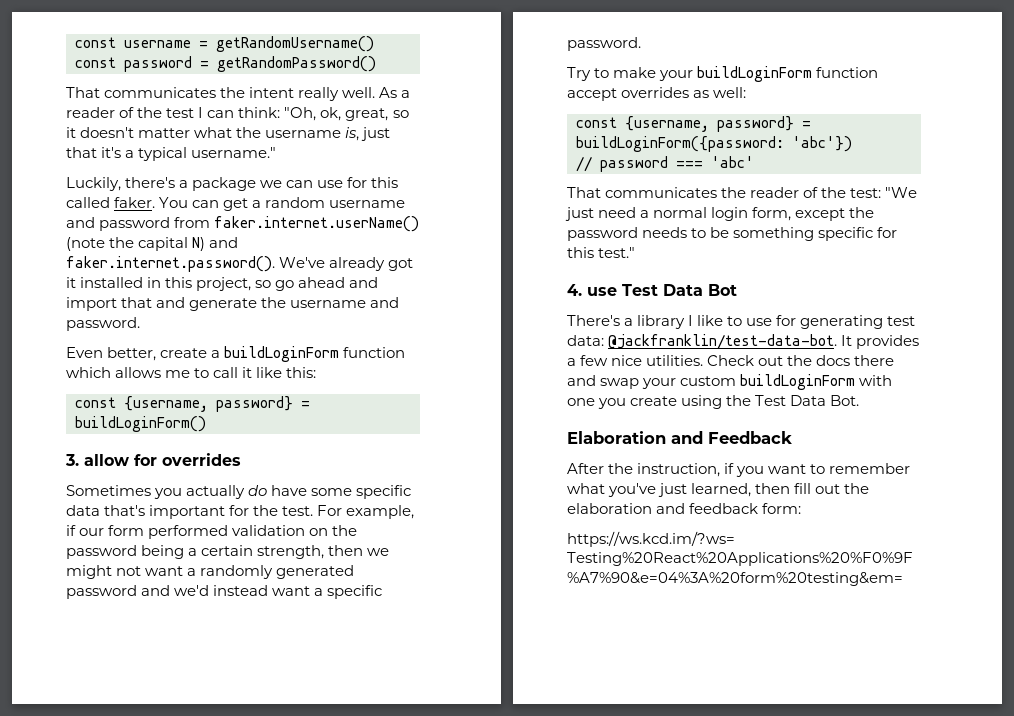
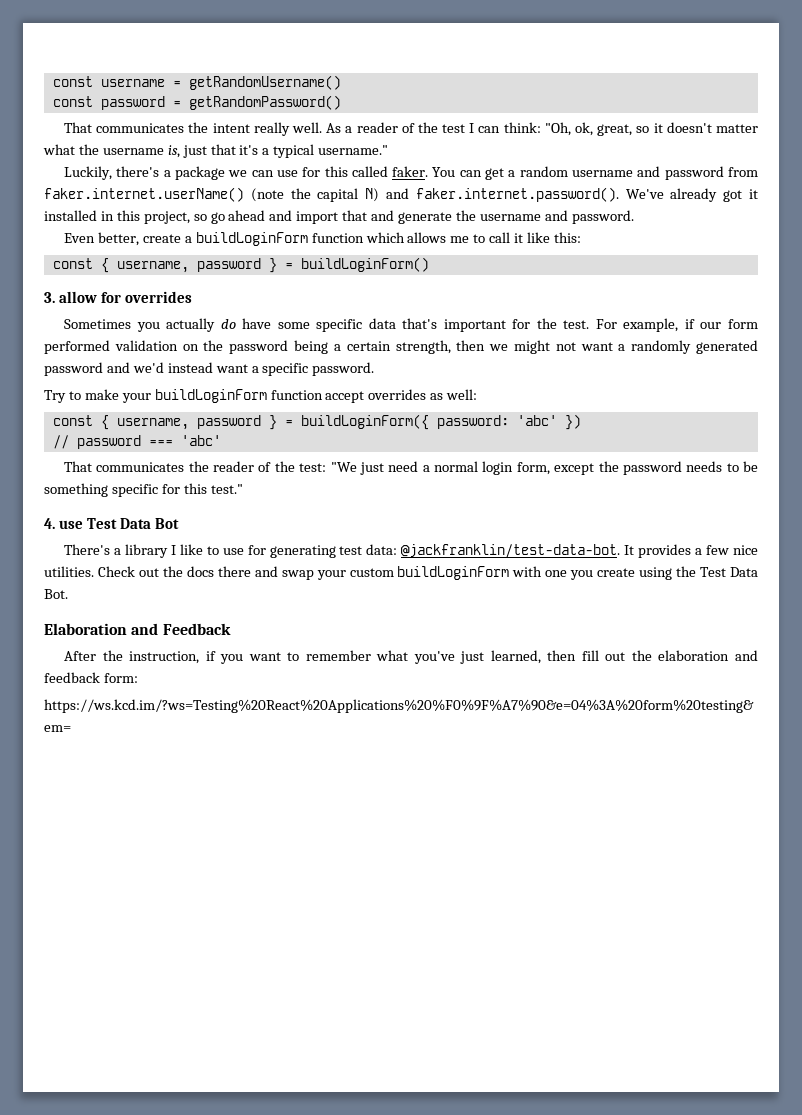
[124,396,293,412] {username, password} -> [100,258,277,273] { username, password }
[625,116,811,132] [576,136,852,152] {username, password} = buildLoginForm({password: 'abc'}) -> [100,414,581,430] { username, password } = buildLoginForm({ password: 'abc' })

